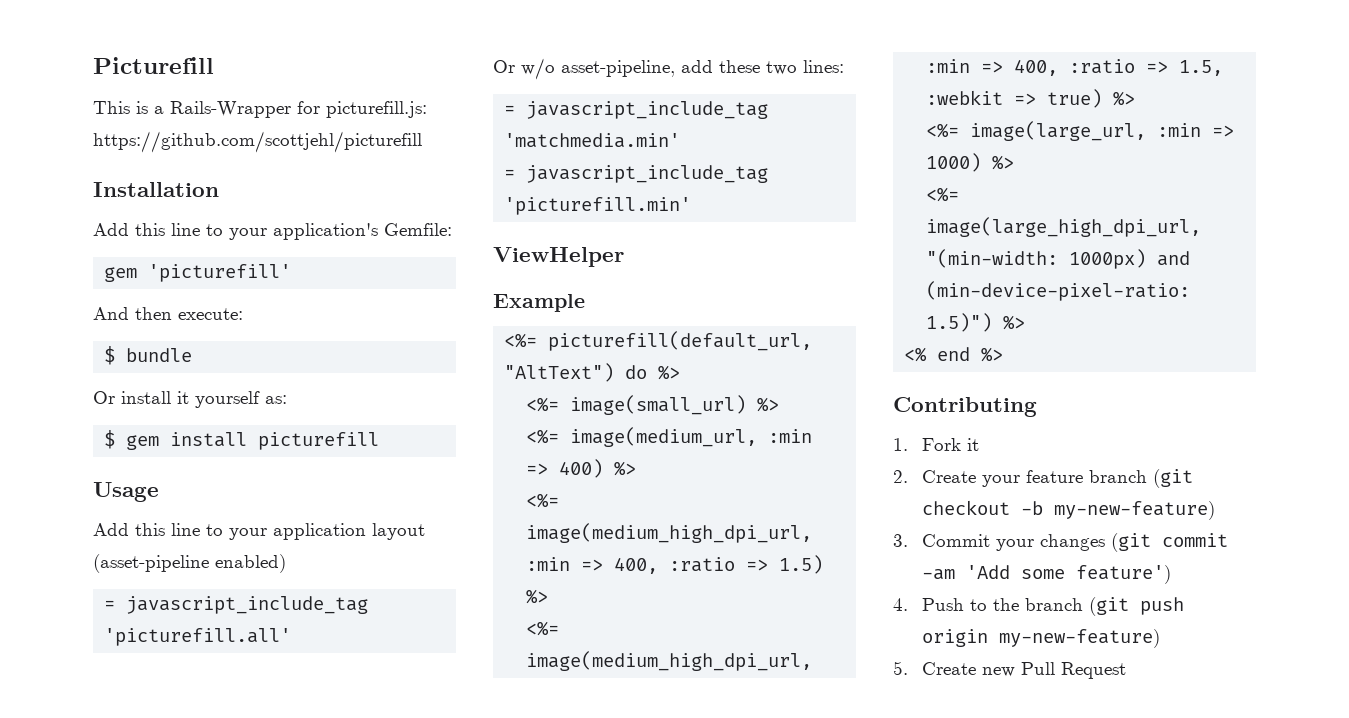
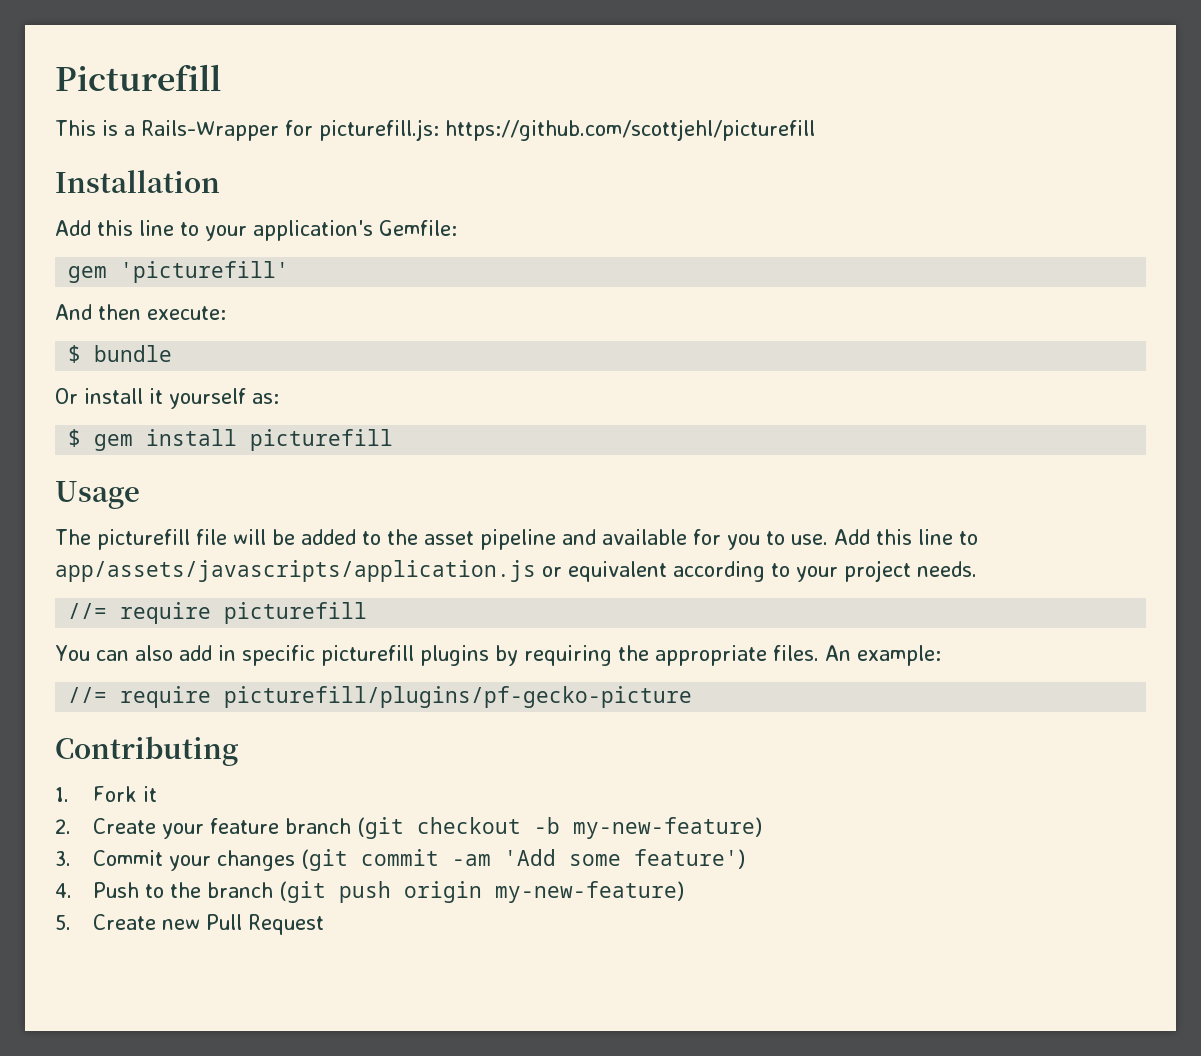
[93,523,425,540] [93,554,286,573] [104,596,369,614] [104,628,292,646] [493,58,844,80] [504,101,769,119] [504,133,681,148] [504,165,769,183] [504,197,692,215] [493,247,624,267] [493,294,585,312] [504,331,813,351] [504,363,681,382] [526,395,780,415] [526,427,813,447] [526,459,637,478] [526,493,560,508] [526,523,813,543] [526,555,824,574] [526,589,549,604] [526,621,560,636] [526,651,813,671] [926,59,1224,76] [926,89,1136,108] [926,121,1235,141] [926,153,1015,172] [926,187,960,202] [926,217,1202,237] [926,249,1191,269] [926,281,1191,301] [926,313,1026,332] [904,347,1004,362] Add this line to your application layout (asset-pipeline enabled) // = javascript_include_tag 'picturefill.all' // Or w/o asset-pipeline, add these two lines: // = javascript_include_tag 'matchmedia.min' // = javascript_include_tag 'picturefill.min' // ViewHelper // Example // <%= picturefill(default_url, "AltText") do %> // <%= image(small_url) %> // <%= image(medium_url, :min => 400) %> // <%= image(medium_high_dpi_url, :min => 400, :ratio => 1.5) %> // <%= image(medium_high_dpi_url, :min => 400, :ratio => 1.5, :webkit => true) %> // <%= image(large_url, :min => 1000) %> // <%= image(large_high_dpi_url, "(min-width: 1000px) and (min-device-pixel-ratio: 1.5)") %> // <% end %> -> [55,529,978,550] [55,560,977,582] [68,602,368,624] [55,645,941,666] [68,686,693,708] The picturefill file will be added to the asset pipeline and available for you to use. Add this line to app/assets/javascripts/application.js or equivalent according to your project needs. // //= require picturefill // You can also add in specific picturefill plugins by requiring the appropriate files. An example: // //= require picturefill/plugins/pf-gecko-picture

